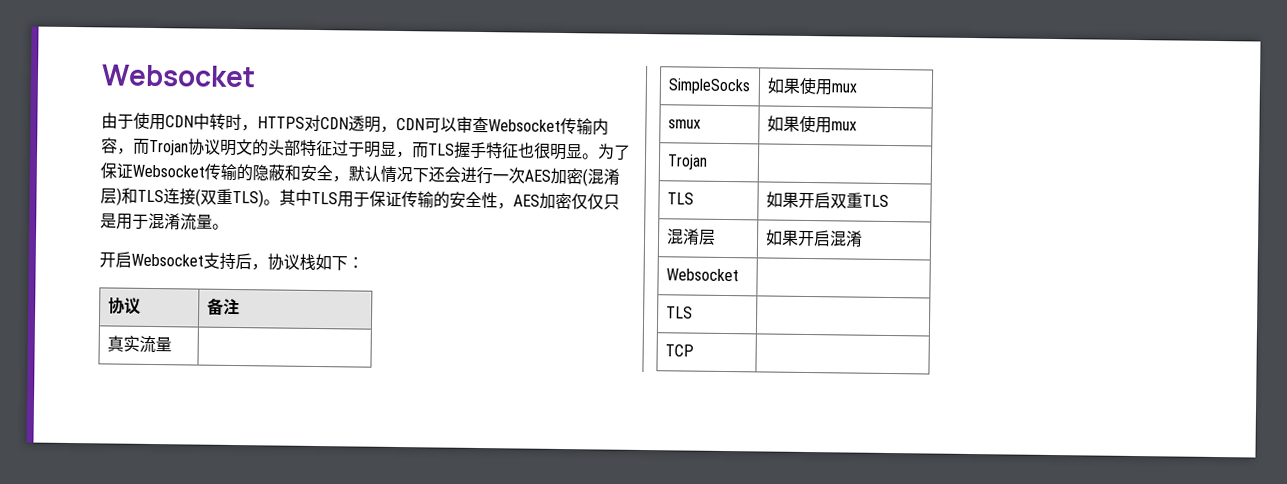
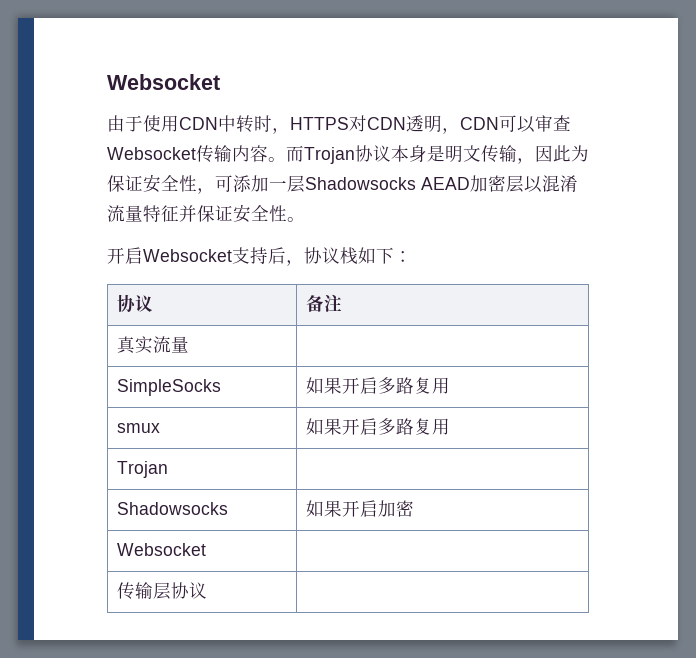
[117,147,134,155] ， -> [268,157,286,162] 。
[220,139,631,161] [100,162,620,187] [100,187,620,210] [100,212,213,231] 明文的头部特征过于明显，而TLS握手特征也很明显。为了保证Websocket传输的隐蔽和安全，默认情况下还会进行一次AES加密(混淆层)和TLS连接(双重TLS)。其中TLS用于保证传输的安全性，AES加密仅仅只是用于混淆流量 -> [391,145,589,164] [107,174,578,194] [107,204,287,223] 本身是明文传输，因此为保证安全性，可添加一层Shadowsocks AEAD加密层以混淆流量特征并保证安全性
[798,77,857,96] 使用mux -> [342,377,451,394] 开启多路复用
[798,115,857,134] 使用mux -> [342,418,451,435] 开启多路复用
[666,192,694,205] [765,191,889,209] [665,228,716,245] [764,229,863,247] TLS | 如果开启双重TLS // 混淆层 | 如果开启混淆 -> [117,502,229,515] [306,500,415,517] Shadowsocks | 如果开启加密
[665,306,693,319] [664,344,694,357] TLS | // TCP -> [117,582,208,600] 传输层协议

